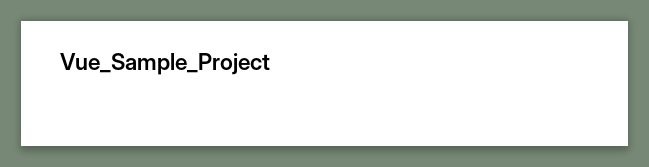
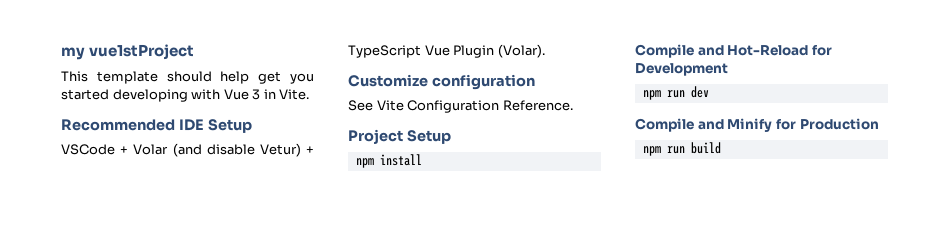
[60,53,270,75] Vue_Sample_Project -> [61,44,195,60] [61,71,314,84] [61,89,310,102] [61,119,252,133] [61,143,314,157] [348,44,545,58] [348,74,535,90] [348,100,573,113] [348,129,451,144] [355,154,422,168] [635,44,832,58] [635,63,728,76] [642,86,709,100] [635,118,879,132] [642,142,721,156] my vue1stProject // This template should help get you started developing with Vue 3 in Vite. // Recommended IDE Setup // VSCode + Volar (and disable Vetur) + TypeScript Vue Plugin (Volar). // Customize configuration // See Vite Configuration Reference. // Project Setup // npm install // Compile and Hot-Reload for Development // npm run dev // Compile and Minify for Production // npm run build

